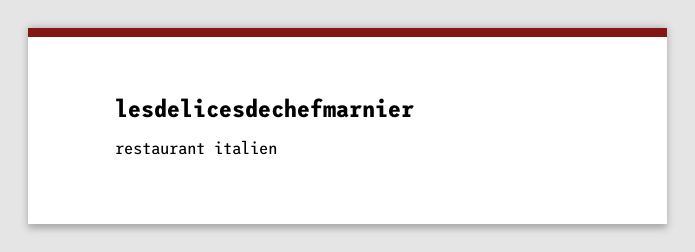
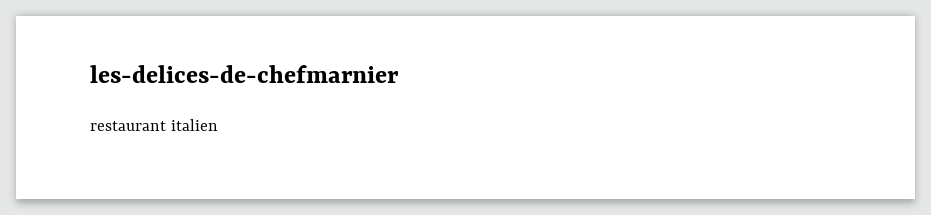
[115,98,414,118] lesdelicesdechefmarnier -> [90,65,399,83] les-delices-de-chefmarnier

